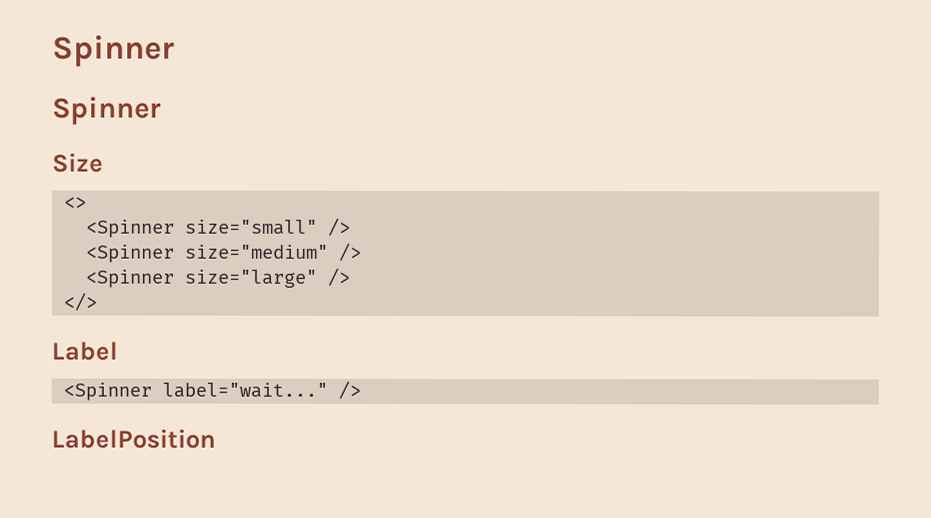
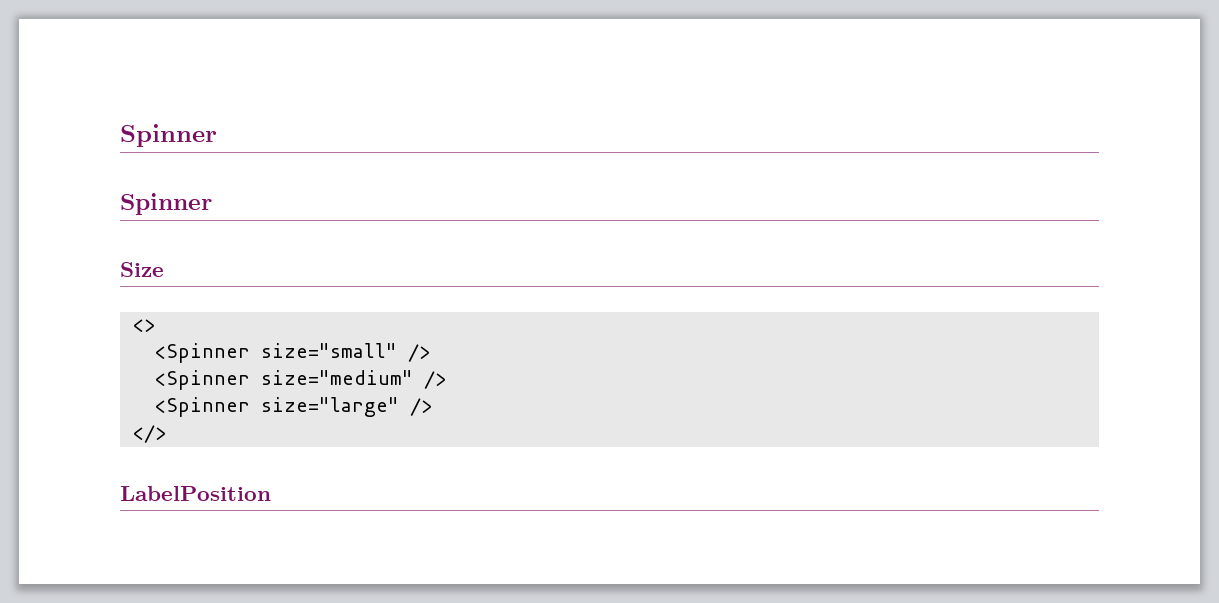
[51,341,118,361] [63,380,362,401] // Label // <Spinner label="wait..." /> -> (166, 434) none

